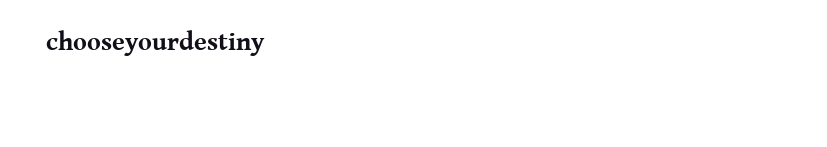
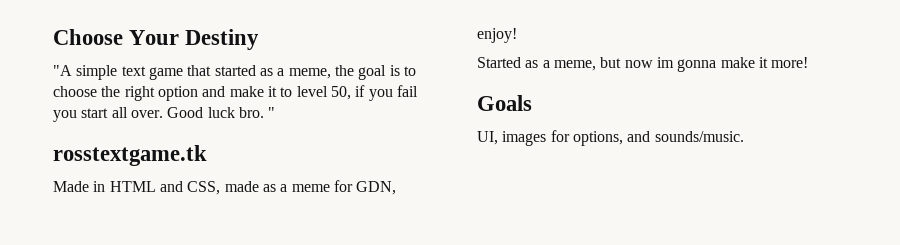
[46,30,265,56] chooseyourdestiny -> [53,29,260,50] [53,65,416,80] [53,85,418,101] [53,107,276,122] [53,145,207,166] [53,180,397,195] [477,28,517,43] [477,57,809,72] [477,95,532,111] [477,130,744,146] Choose Your Destiny // "A simple text game that started as a meme, the goal is to choose the right option and make it to level 50, if you fail you start all over. Good luck bro. " // rosstextgame.tk // Made in HTML and CSS, made as a meme for GDN, enjoy! // Started as a meme, but now im gonna make it more! // Goals // UI, images for options, and sounds/music.

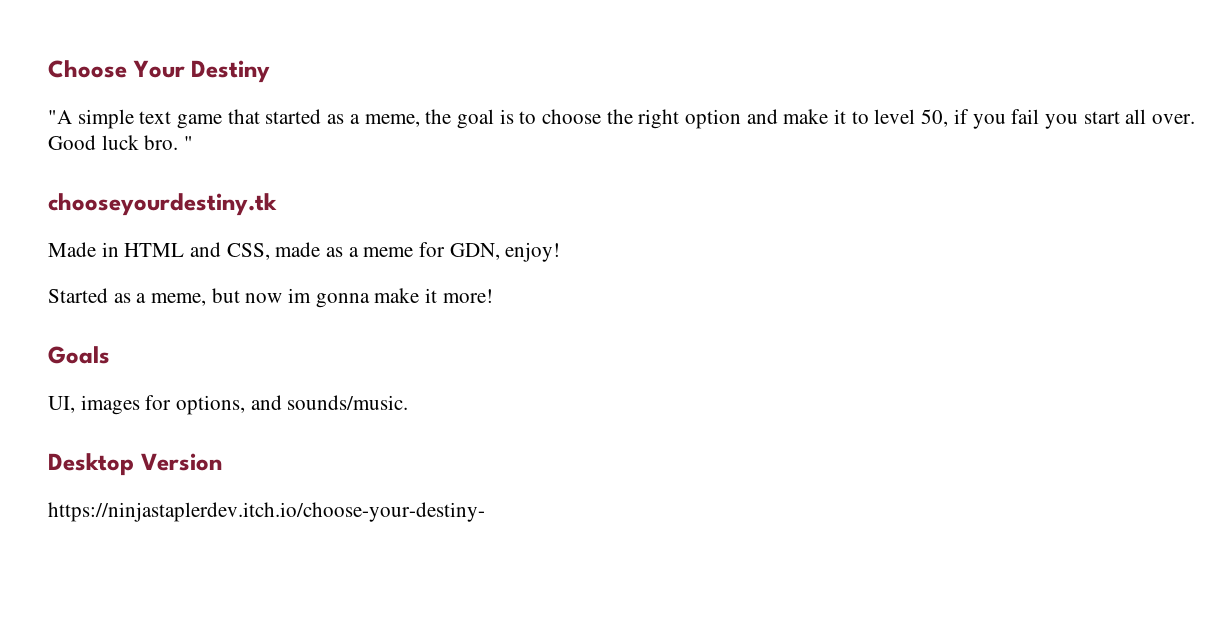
[53,145,207,166] rosstextgame.tk -> [48,193,277,216] chooseyourdestiny.tk
(744, 136) none -> [48,453,222,476] [48,502,485,522] // Desktop Version // https://ninjastaplerdev.itch.io/choose-your-destiny-

